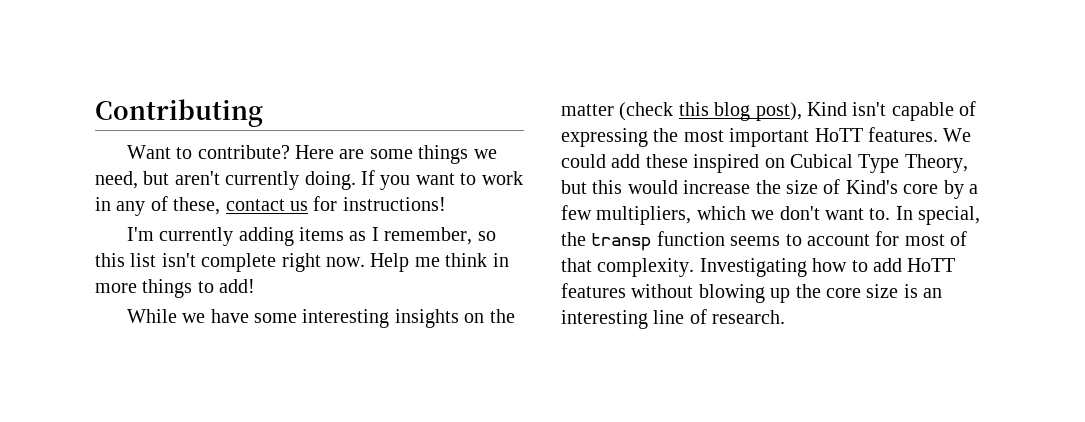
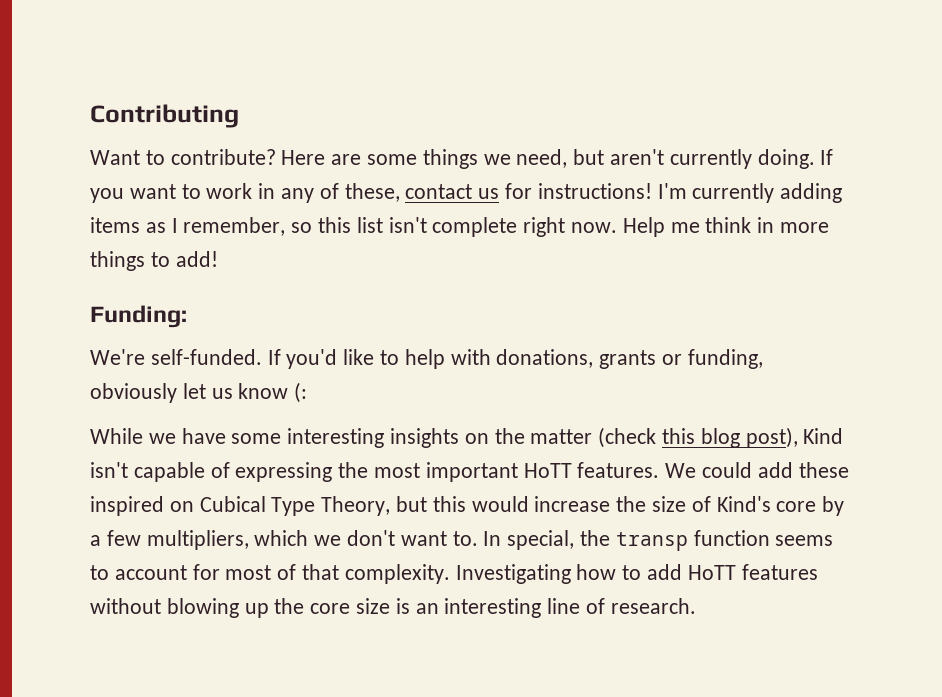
(446, 204) // -> (652, 191) none
(256, 286) none -> [90,305,187,328] [90,349,763,369] [90,382,308,403] // Funding: // We're self-funded. If you'd like to help with donations, grants or funding, obviously let us know (:

